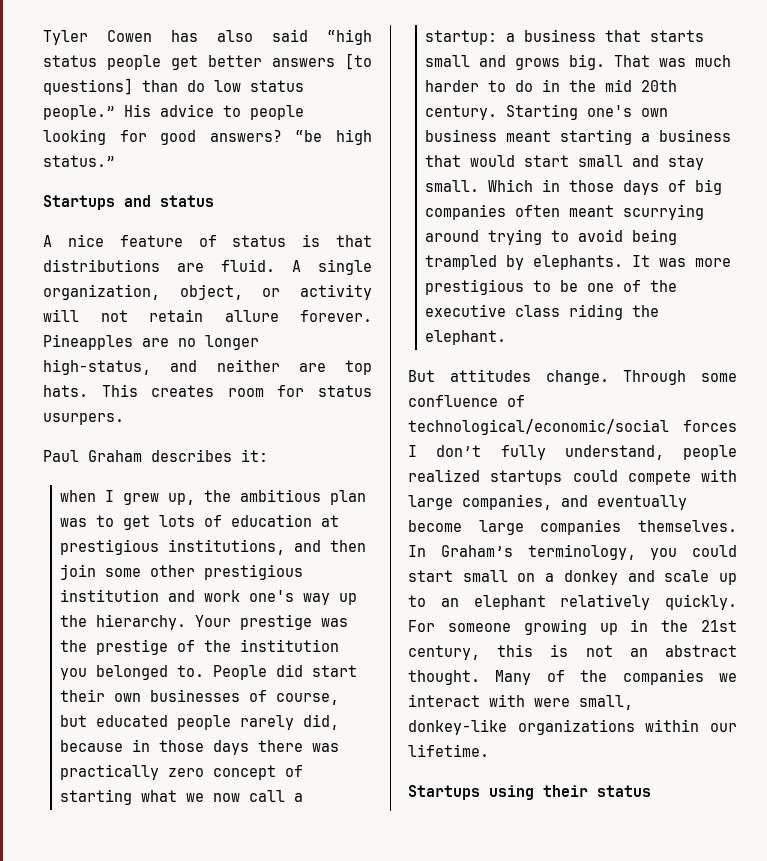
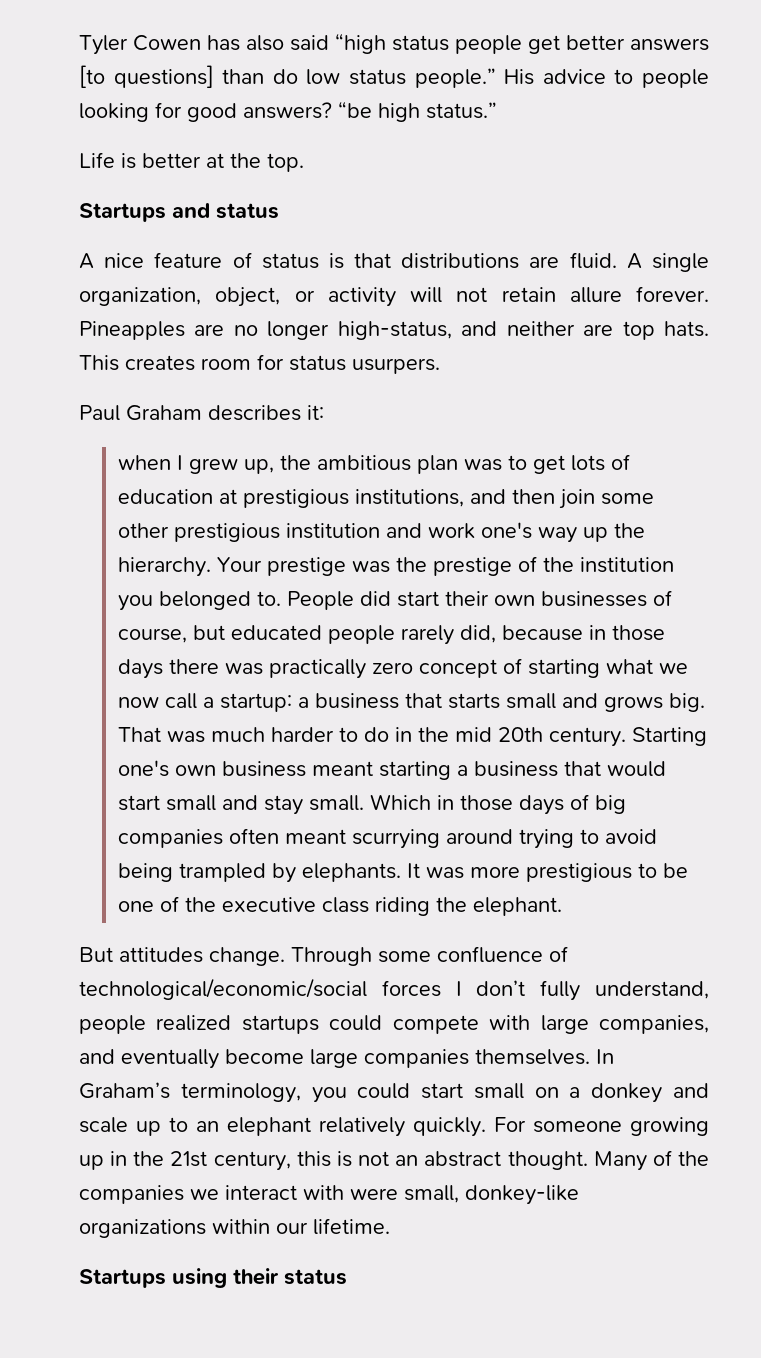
(115, 161) none -> [79,152,304,172] // Life is better at the top.

